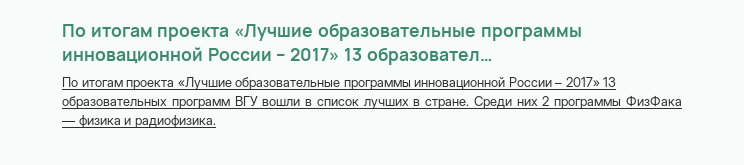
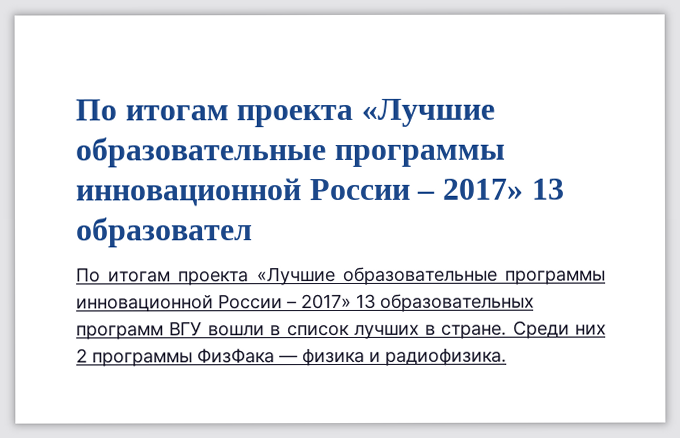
[366,47,492,65] образовател… -> [75,217,253,248] образовател

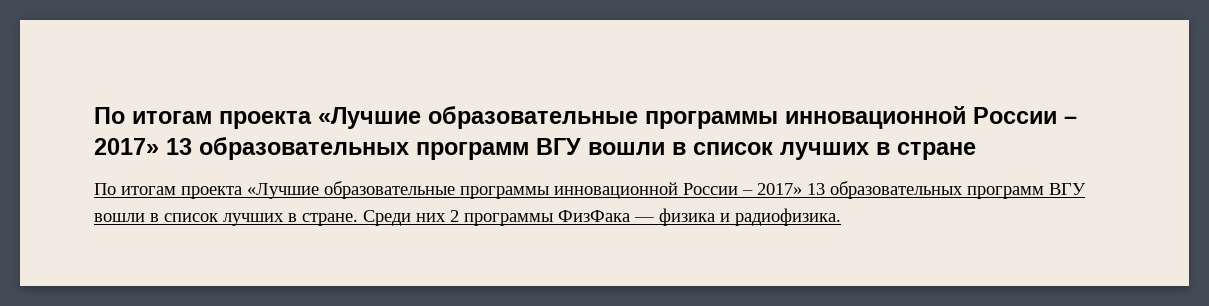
[75,217,253,248] образовател -> [199,137,976,160] образовательных программ ВГУ вошли в список лучших в стране

